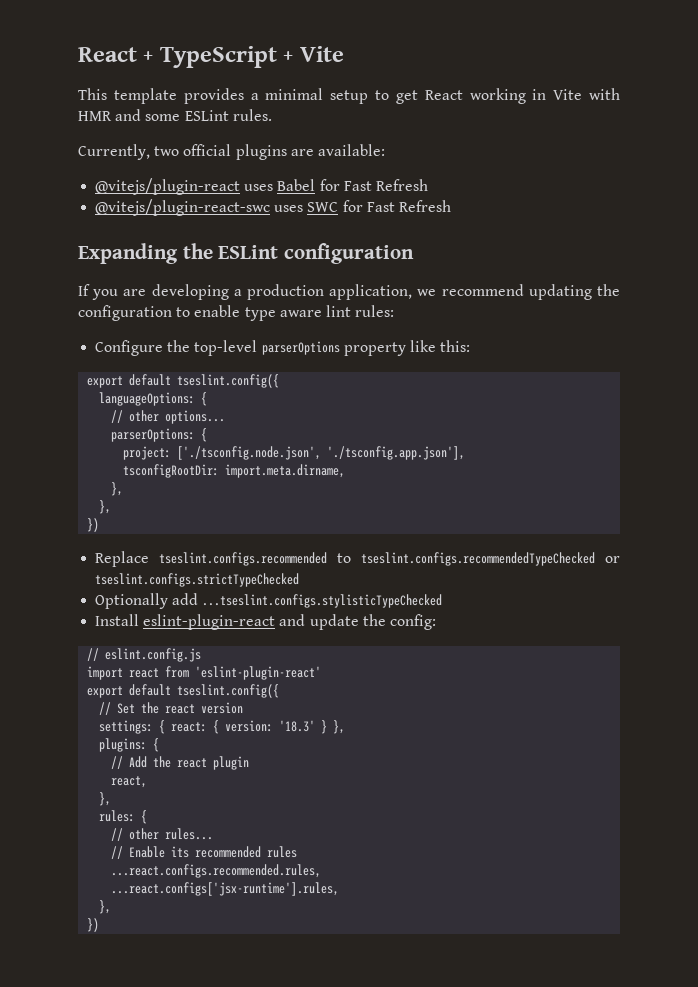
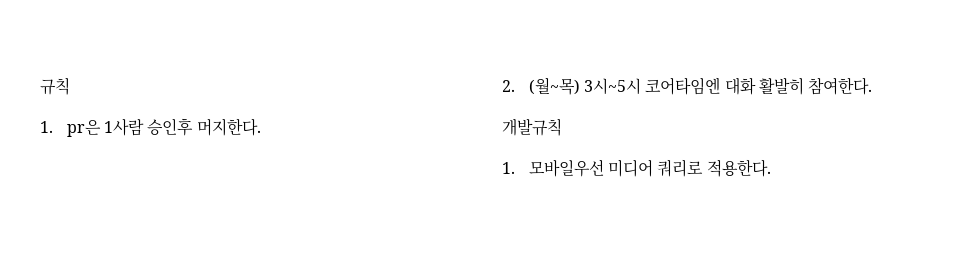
[78,46,344,68] [78,88,620,104] [78,109,272,121] [78,144,385,160] [95,178,428,195] [95,199,451,216] [78,243,415,264] [78,284,620,300] [78,305,395,321] [95,340,471,356] [87,374,280,388] [99,392,208,406] [111,410,226,424] [111,428,208,442] [123,446,466,460] [123,464,346,478] [111,482,124,496] [99,500,112,514] [87,518,100,532] [95,551,620,567] [95,573,300,587] [95,593,443,609] [95,614,436,630] [87,648,202,662] [87,666,322,680] [87,684,280,698] [99,702,244,715] [99,720,346,734] [99,738,160,752] [111,756,250,770] [111,776,148,788] [99,792,112,806] [99,810,148,824] [111,828,214,841] [111,846,298,859] [111,864,322,878] [111,882,340,896] [99,900,112,914] [87,918,100,932] React + TypeScript + Vite // This template provides a minimal setup to get React working in Vite with HMR and some ESLint rules. // Currently, two official plugins are available: // @vitejs/plugin-react uses Babel for Fast Refresh // @vitejs/plugin-react-swc uses SWC for Fast Refresh // Expanding the ESLint configuration // If you are developing a production application, we recommend updating the configuration to enable type aware lint rules: // Configure the top-level parserOptions property like this: // export default tseslint.config({ // languageOptions: { // // other options... // parserOptions: { // project: ['./tsconfig.node.json', './tsconfig.app.json'], // tsconfigRootDir: import.meta.dirname, // }, // }, // }) // Replace tseslint.configs.recommended to tseslint.configs.recommendedTypeChecked or tseslint.configs.strictTypeChecked // Optionally add ...tseslint.configs.stylisticTypeChecked // Install eslint-plugin-react and update the config: // // eslint.config.js // import react from 'eslint-plugin-react' // export default tseslint.config({ // // Set the react version // settings: { react: { version: '18.3' } }, // plugins: { // // Add the react plugin // react, // }, // rules: { // // other rules... // // Enable its recommended rules // ...react.configs.recommended.rules, // ...react.configs['jsx-runtime'].rules, // }, // }) -> [40,77,70,95] [40,118,261,137] [502,77,873,95] [502,118,562,136] [502,159,771,177] 규칙 // 1. pr은 1사람 승인후 머지한다. // 2. (월~목) 3시~5시 코어타임엔 대화 활발히 참여한다. // 개발규칙 // 1. 모바일우선 미디어 쿼리로 적용한다.

